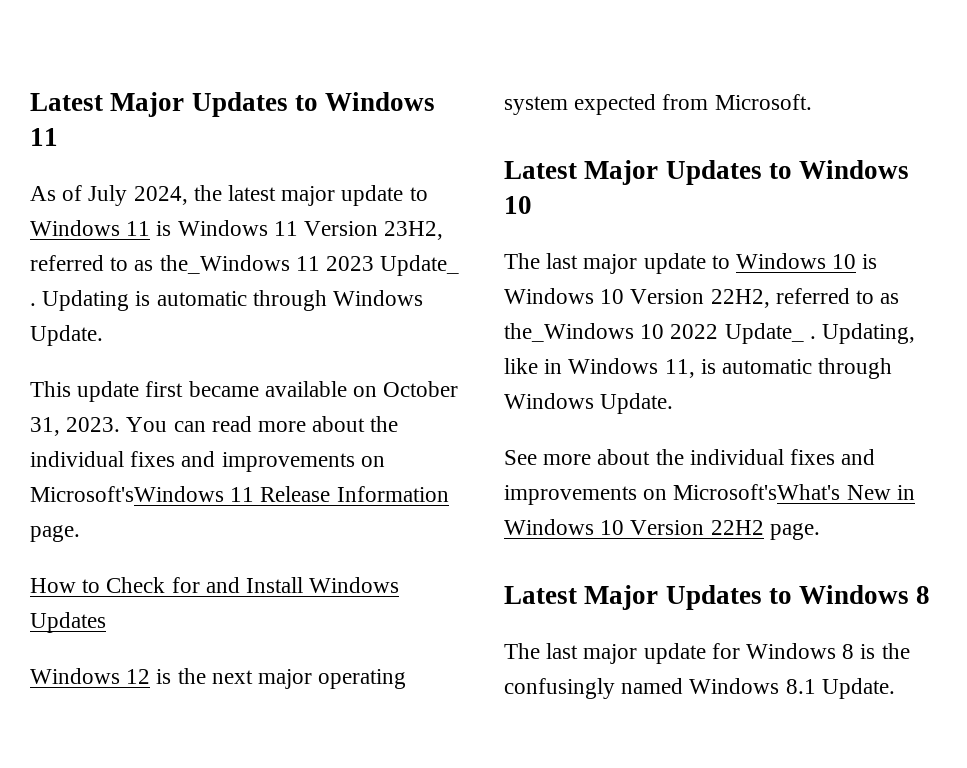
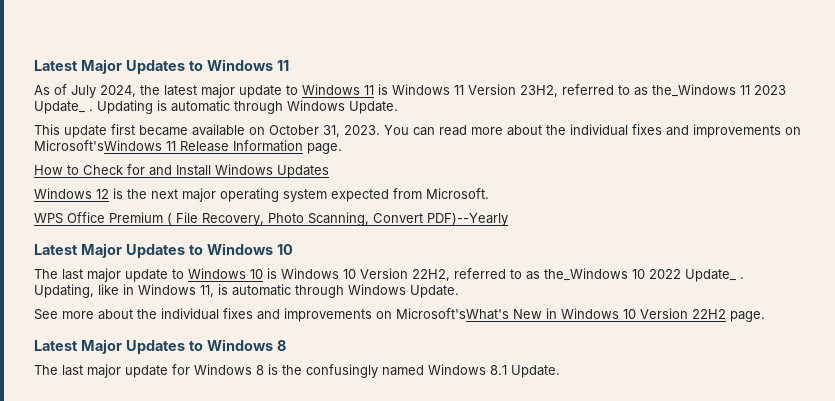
(812, 102) none -> [34,212,508,226] // WPS Office Premium ( File Recovery, Photo Scanning, Convert PDF)--Yearly

